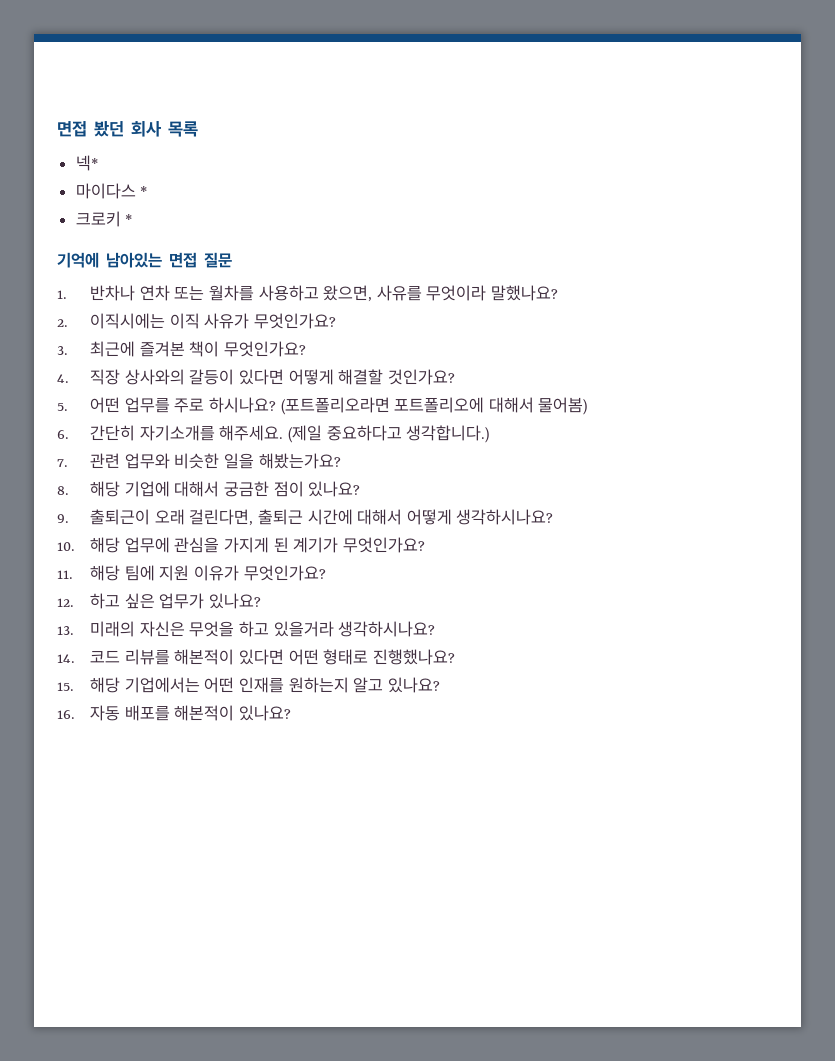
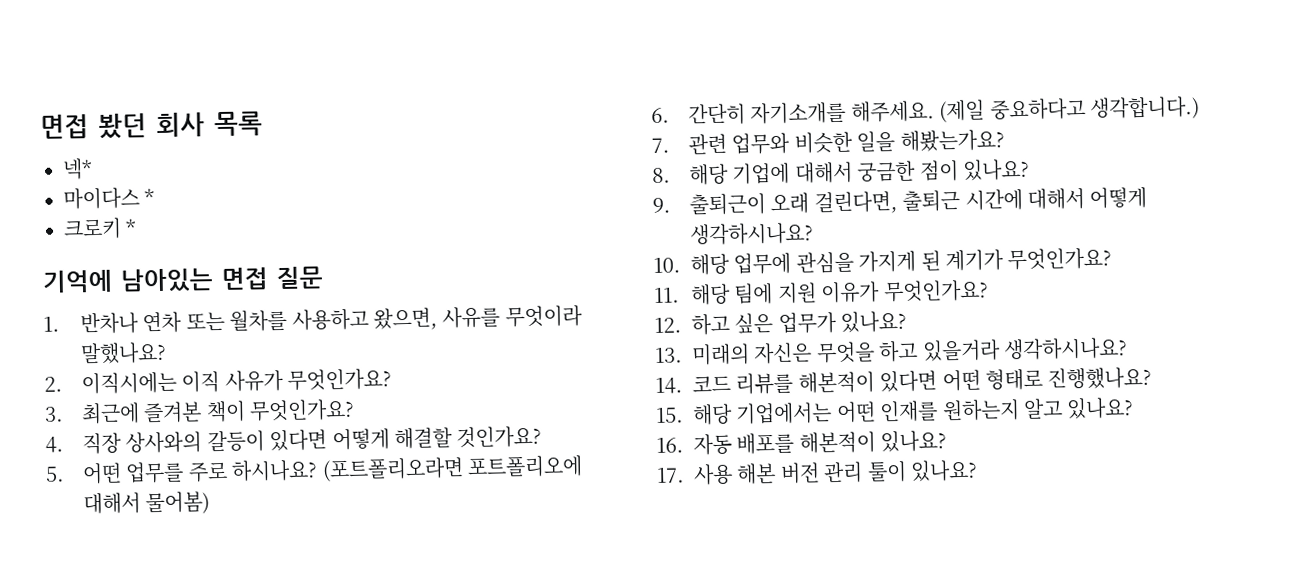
(292, 713) none -> [656,459,979,486] // 17. 사용 해본 버전 관리 툴이 있나요?

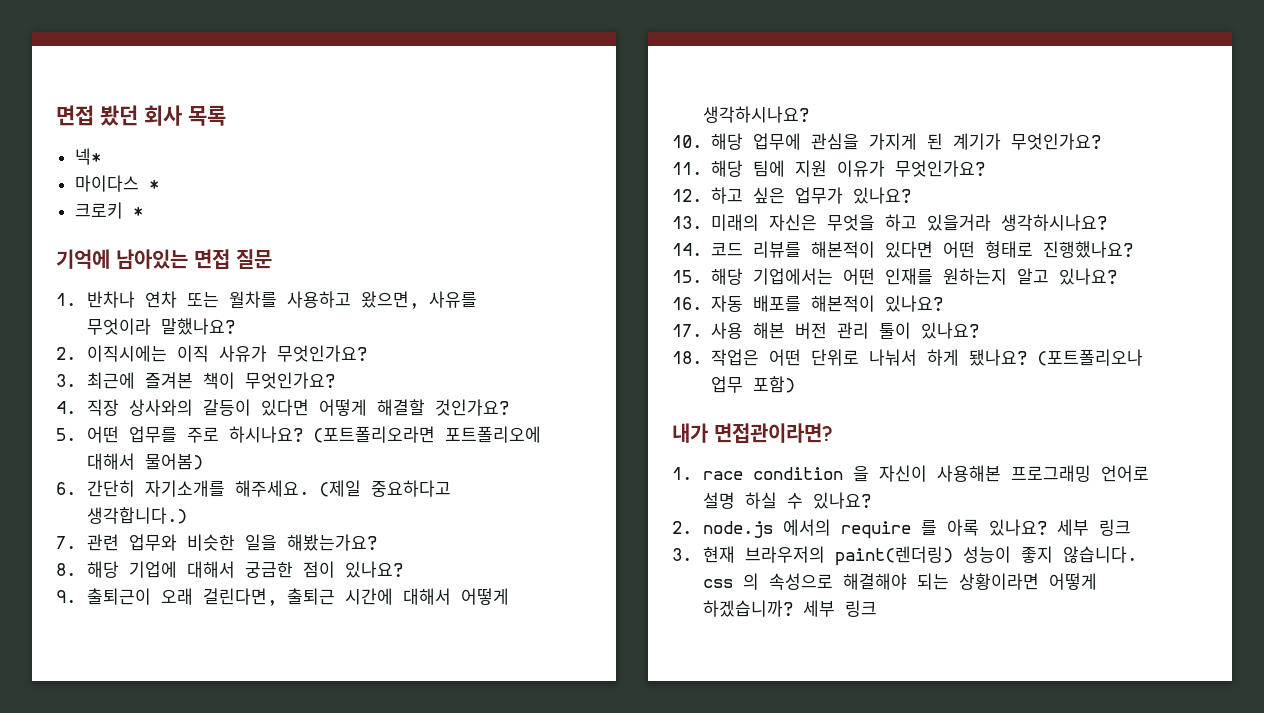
(979, 470) none -> [672,349,1143,366] [710,376,795,393] [672,423,833,443] [672,465,1149,482] [702,492,871,509] [672,519,1131,539] [672,546,1137,566] [702,573,1097,590] [702,600,877,617] // 18. 작업은 어떤 단위로 나눠서 하게 됐나요? (포트폴리오나 업무 포함) // 내가 면접관이라면? // 1. race condition 을 자신이 사용해본 프로그래밍 언어로 설명 하실 수 있나요? // 2. node.js 에서의 require 를 아록 있나요? 세부 링크 // 3. 현재 브라우저의 paint(렌더링) 성능이 좋지 않습니다. css 의 속성으로 해결해야 되는 상황이라면 어떻게 하겠습니까? 세부 링크

